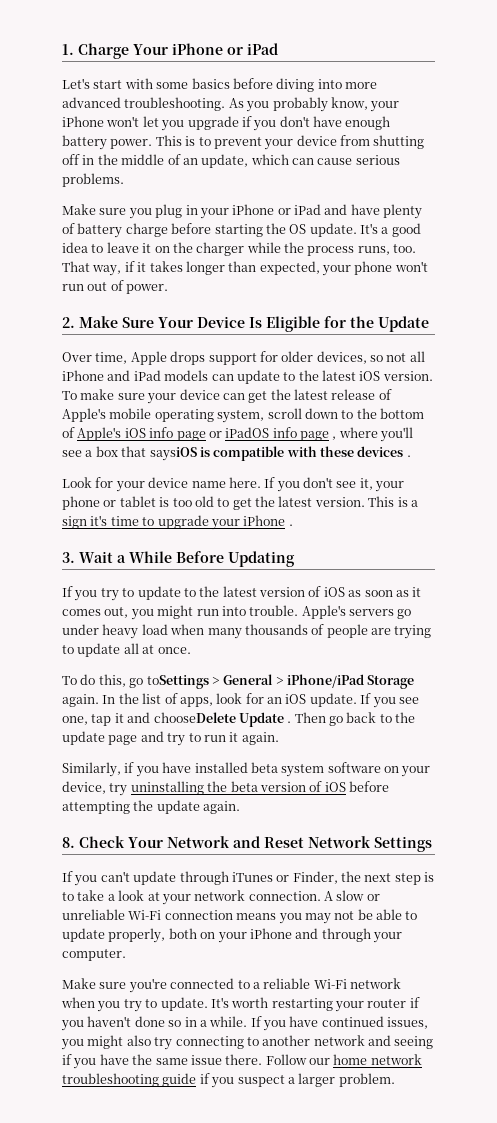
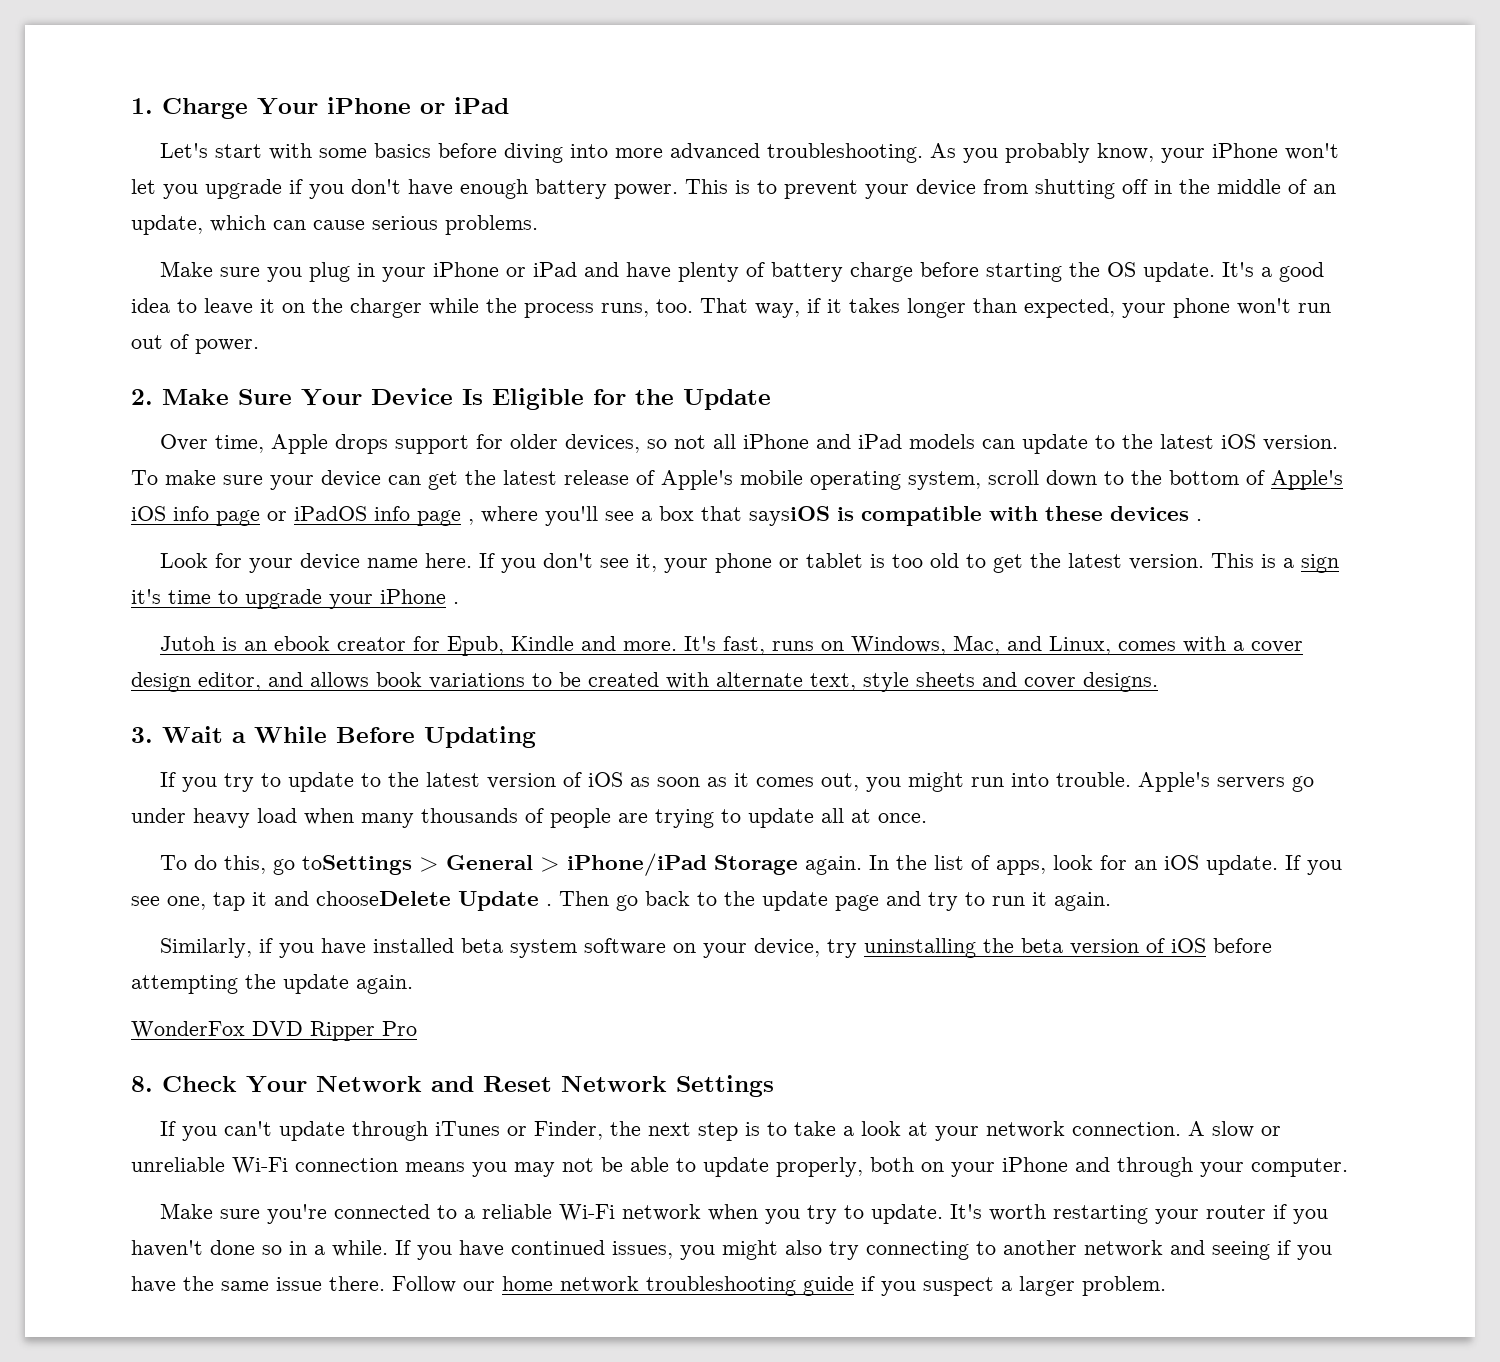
(293, 525) none -> [160,635,1304,656] [131,672,1158,692] // Jutoh is an ebook creator for Epub, Kindle and more. It's fast, runs on Windows, Mac, and Linux, comes with a cover design editor, and allows book variations to be created with alternate text, style sheets and cover designs.
(241, 807) none -> [131,1021,417,1041] // WonderFox DVD Ripper Pro

